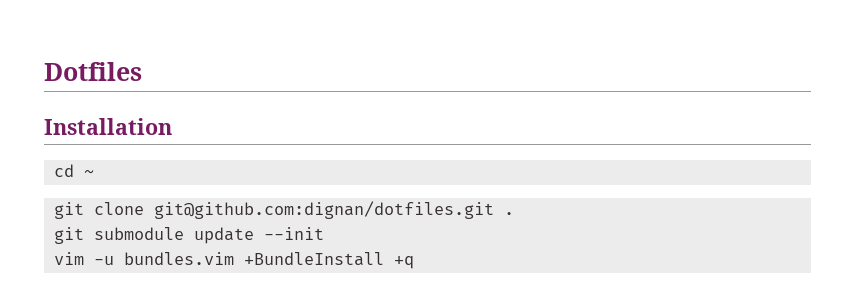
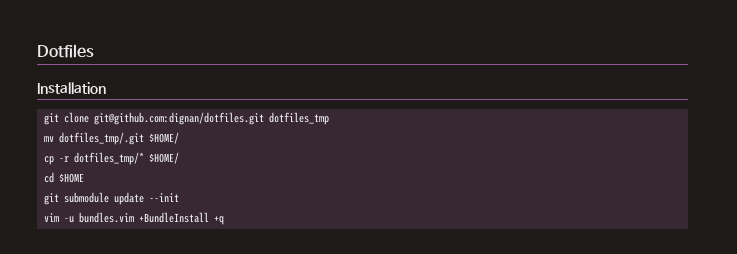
[53,164,94,177] // cd ~ -> (106, 88) none
[503,212,514,215] . -> [268,112,329,125] [43,132,179,145] [43,152,179,165] [43,172,84,183] dotfiles_tmp // mv dotfiles_tmp/.git $HOME/ // cp -r dotfiles_tmp/* $HOME/ // cd $HOME

